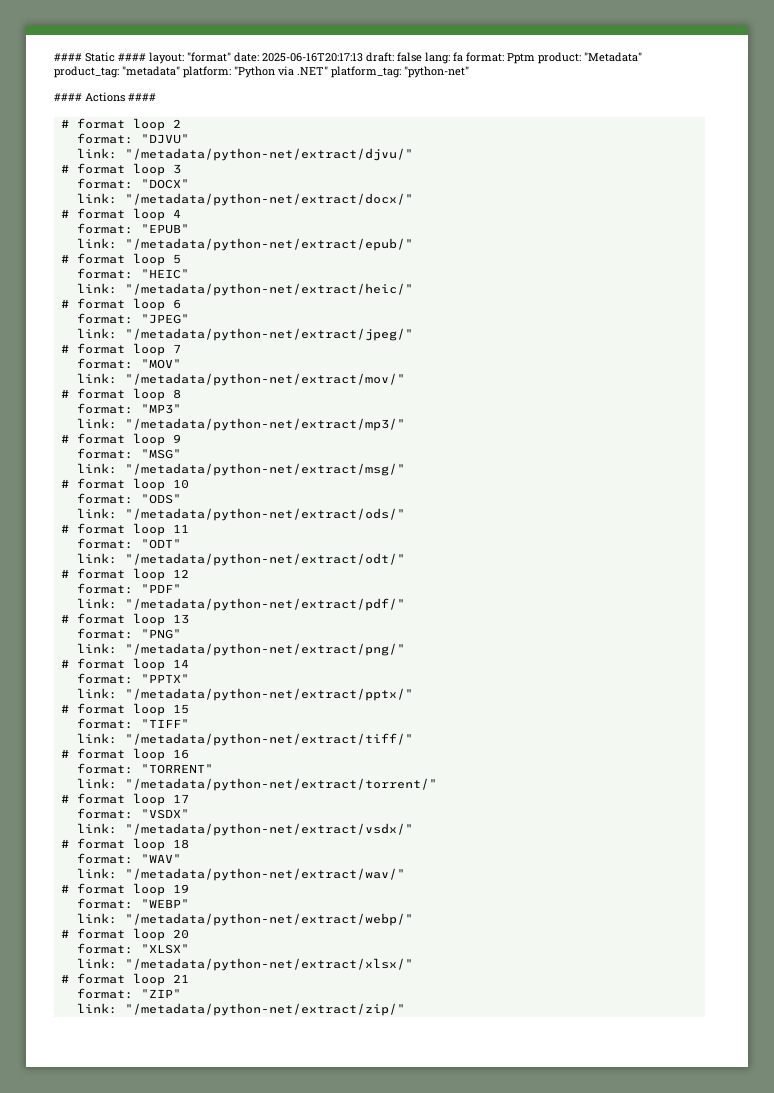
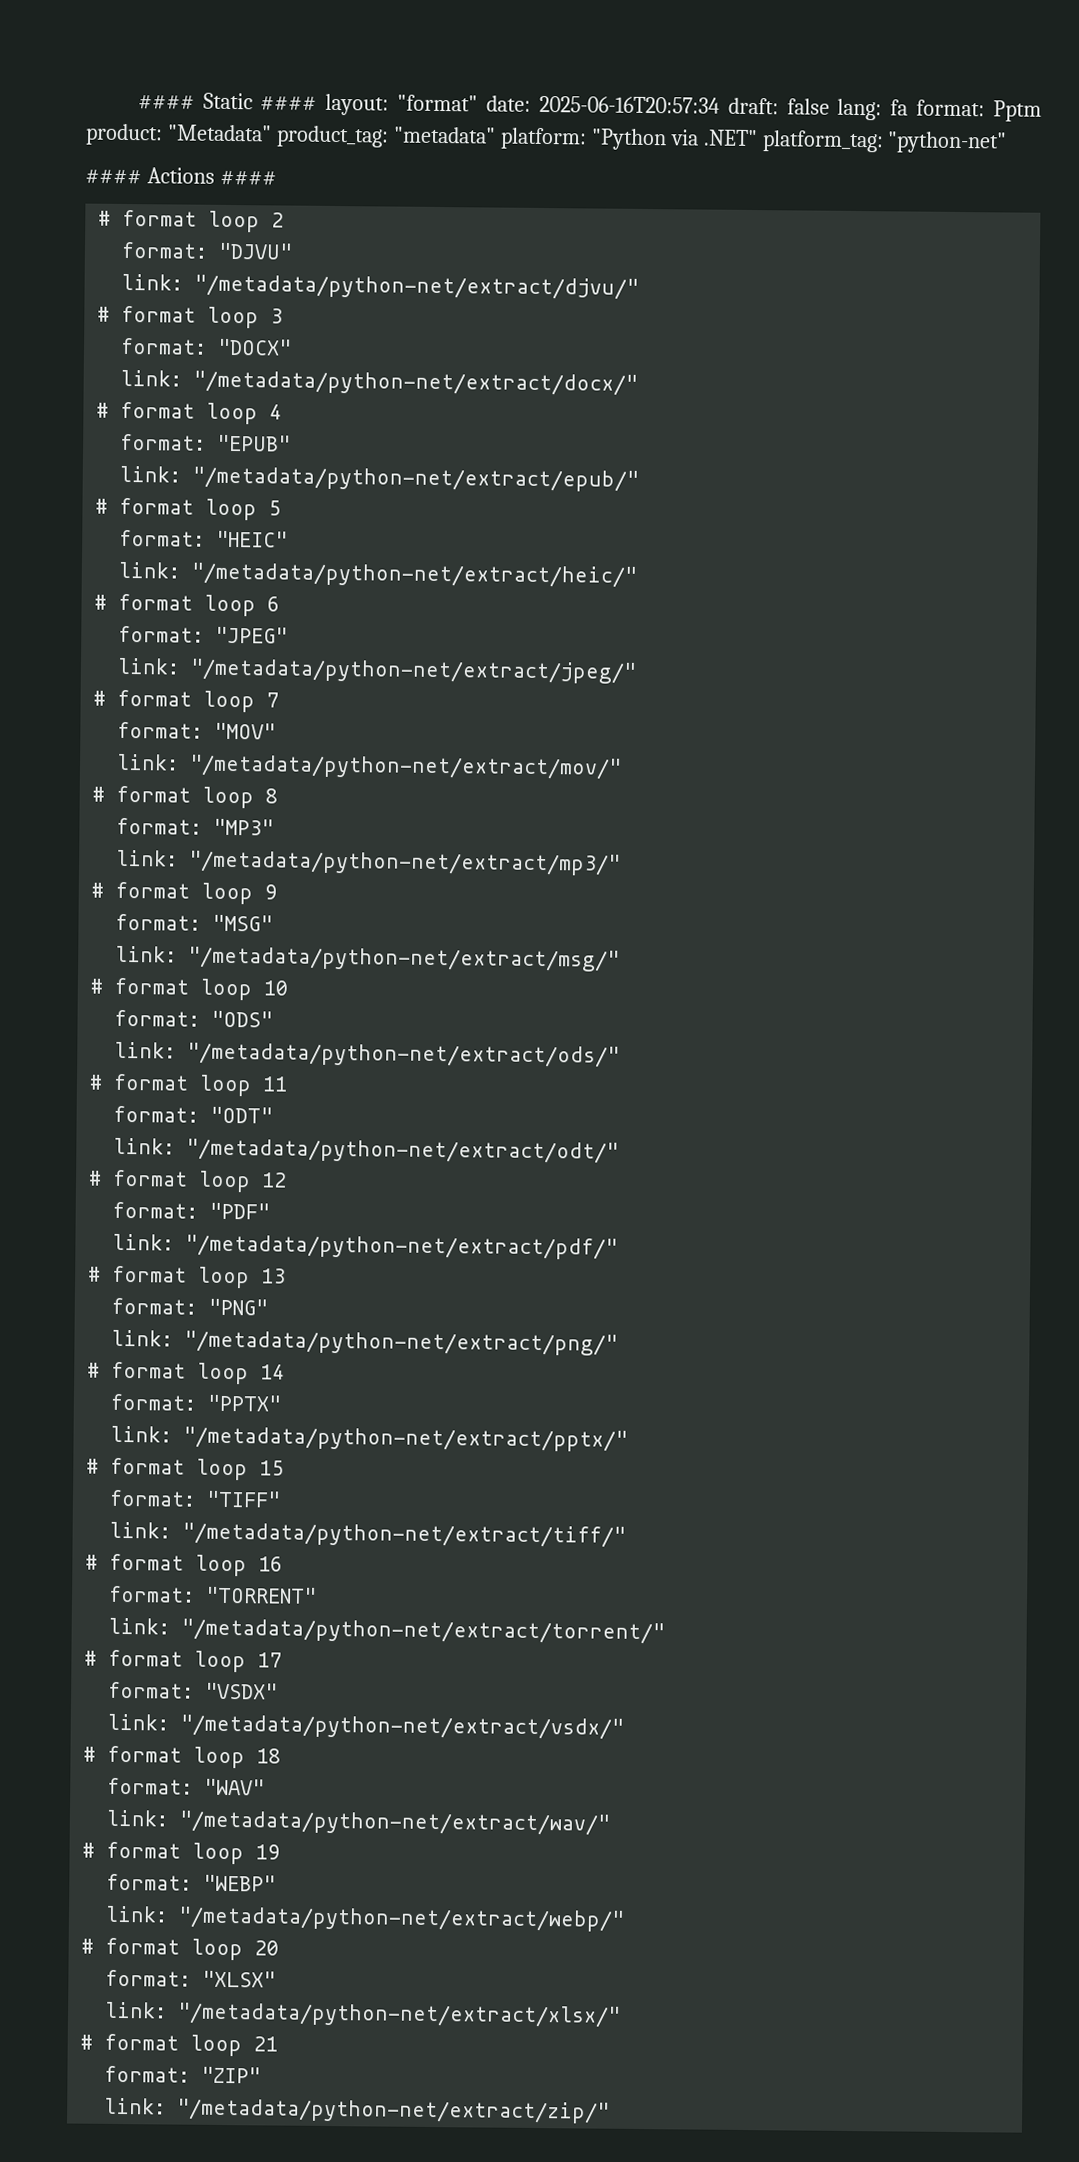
[262,53,363,62] 2025-06-16T20:17:13 -> [538,95,720,114] 2025-06-16T20:57:34

